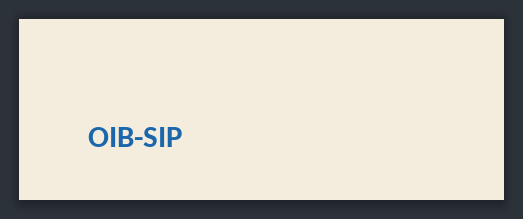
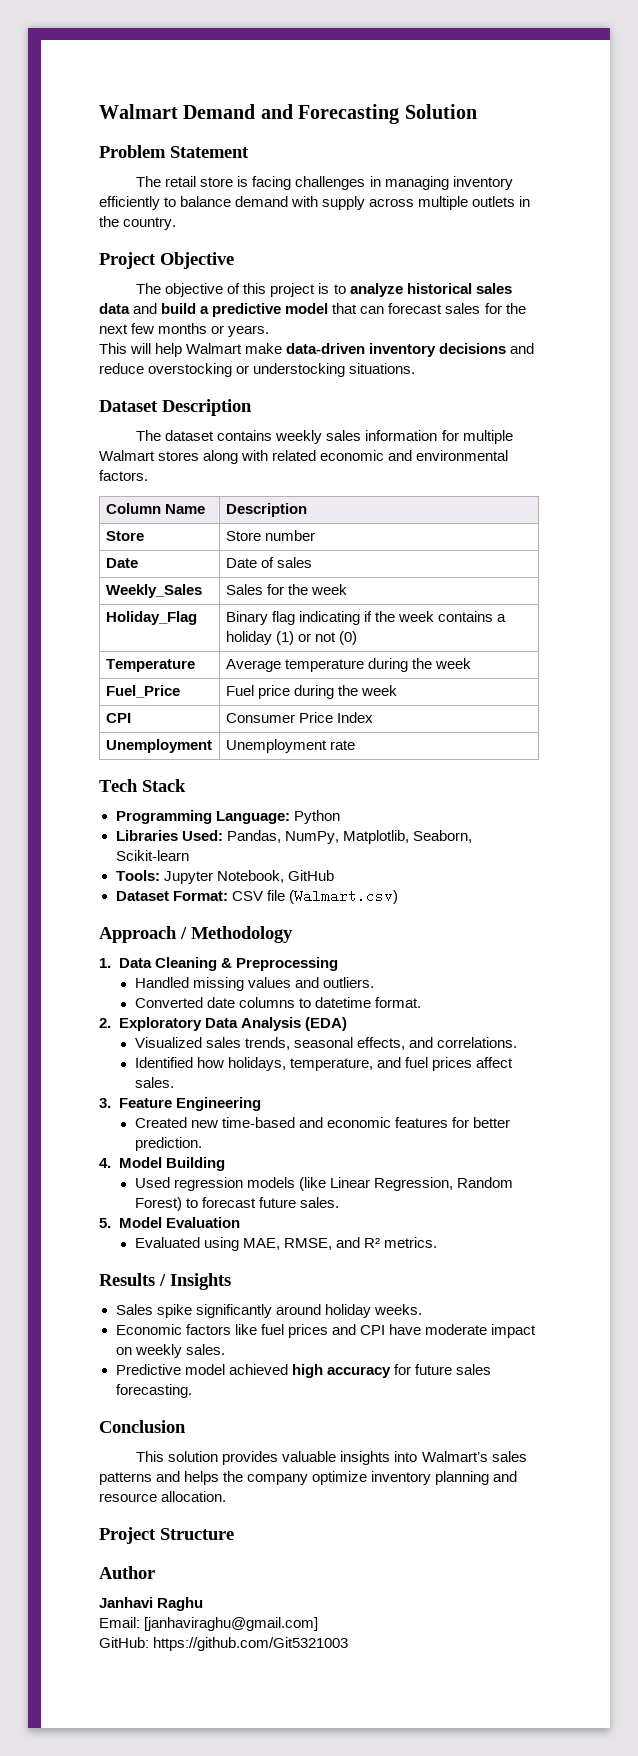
[88,127,183,147] OIB-SIP -> [99,104,477,124] [99,145,249,158] [136,176,513,190] [99,196,531,210] [99,216,177,230] [99,252,234,269] [136,283,512,297] [99,303,526,317] [99,323,270,337] [99,343,535,357] [99,363,416,377] [99,399,252,416] [136,430,513,444] [99,450,509,464] [99,470,148,481] [105,503,205,514] [225,503,307,517] [105,531,144,541] [225,530,315,541] [105,558,138,568] [225,557,313,568] [105,584,202,598] [225,584,348,595] [105,611,197,625] [225,611,507,625] [225,631,358,645] [105,659,195,672] [225,658,472,672] [105,685,180,698] [225,685,398,699] [105,713,131,723] [225,712,374,723] [105,739,212,753] [225,739,355,753] [99,779,186,792] [115,810,340,824] [115,830,472,844] [115,850,189,861] [115,870,334,884] [115,889,398,904] [99,926,293,943] [99,957,338,971] [134,977,374,991] [134,997,422,1008] [99,1017,347,1031] [134,1037,518,1050] [134,1057,514,1071] [134,1077,174,1088] [99,1097,261,1111] [134,1117,511,1128] [134,1137,202,1151] [99,1157,225,1171] [134,1177,514,1191] [134,1197,339,1211] [99,1217,240,1228] [134,1237,438,1251] [99,1273,231,1290] [115,1304,422,1318] [115,1324,536,1338] [115,1344,225,1358] [115,1364,491,1378] [115,1384,192,1398] [99,1420,186,1433] [136,1451,527,1465] [99,1471,518,1485] [99,1491,227,1502] [99,1527,234,1544] [99,1566,155,1579] [99,1597,204,1611] [99,1617,319,1631] [99,1637,349,1651] Walmart Demand and Forecasting Solution // Problem Statement // The retail store is facing challenges in managing inventory efficiently to balance demand with supply across multiple outlets in the country. // Project Objective // The objective of this project is to analyze historical sales data and build a predictive model that can forecast sales for the next few months or years. // This will help Walmart make data-driven inventory decisions and reduce overstocking or understocking situations. // Dataset Description // The dataset contains weekly sales information for multiple Walmart stores along with related economic and environmental factors. // Column Name | Description // Store | Store number // Date | Date of sales // Weekly_Sales | Sales for the week // Holiday_Flag | Binary flag indicating if the week contains a holiday (1) or not (0) // Temperature | Average temperature during the week // Fuel_Price | Fuel price during the week // CPI | Consumer Price Index // Unemployment | Unemployment rate // Tech Stack // Programming Language: Python // Libraries Used: Pandas, NumPy, Matplotlib, Seaborn, Scikit-learn // Tools: Jupyter Notebook, GitHub // Dataset Format: CSV file (Walmart.csv) // Approach / Methodology // 1. Data Cleaning & Preprocessing // Handled missing values and outliers. // Converted date columns to datetime format. // 2. Exploratory Data Analysis (EDA) // Visualized sales trends, seasonal effects, and correlations. // Identified how holidays, temperature, and fuel prices affect sales. // 3. Feature Engineering // Created new time-based and economic features for better prediction. // 4. Model Building // Used regression models (like Linear Regression, Random Forest) to forecast future sales. // 5. Model Evaluation // Evaluated using MAE, RMSE, and R² metrics. // Results / Insights // Sales spike significantly around holiday weeks. // Economic factors like fuel prices and CPI have moderate impact on weekly sales. // Predictive model achieved high accuracy for future sales forecasting. // Conclusion // This solution provides valuable insights into Walmart’s sales patterns and helps the company optimize inventory planning and resource allocation. // Project Structure // Author // Janhavi Raghu // Email: [janhaviraghu@gmail.com] // GitHub: https://github.com/Git5321003

